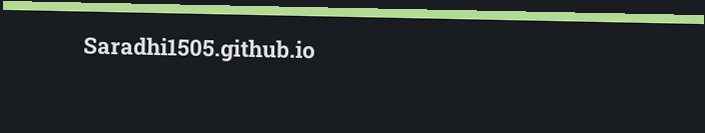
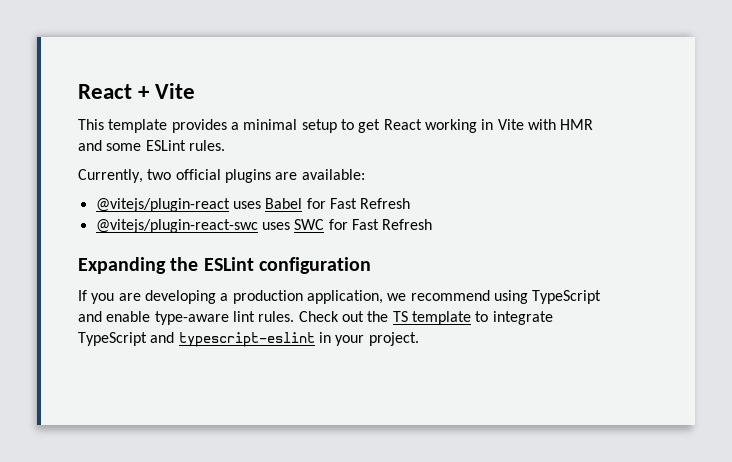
[83,35,316,64] Saradhi1505.github.io -> [78,83,196,99] [78,119,594,133] [78,140,225,151] [78,169,365,183] [95,198,411,212] [95,219,433,233] [78,257,372,274] [78,290,602,304] [78,311,553,325] [78,332,419,347] React + Vite // This template provides a minimal setup to get React working in Vite with HMR and some ESLint rules. // Currently, two official plugins are available: // @vitejs/plugin-react uses Babel for Fast Refresh // @vitejs/plugin-react-swc uses SWC for Fast Refresh // Expanding the ESLint configuration // If you are developing a production application, we recommend using TypeScript and enable type-aware lint rules. Check out the TS template to integrate TypeScript and typescript-eslint in your project.

